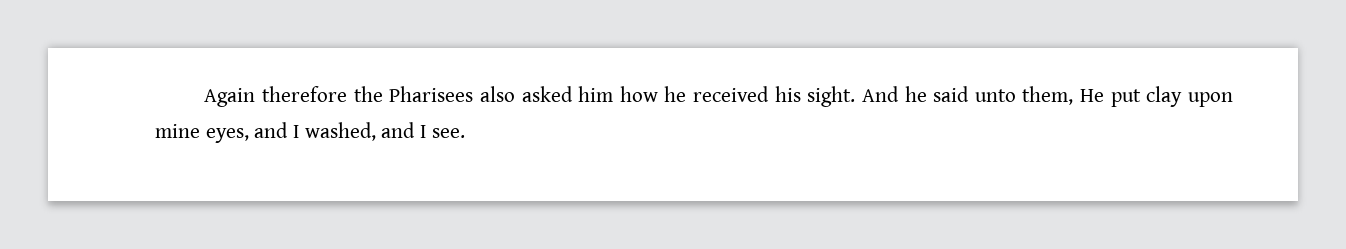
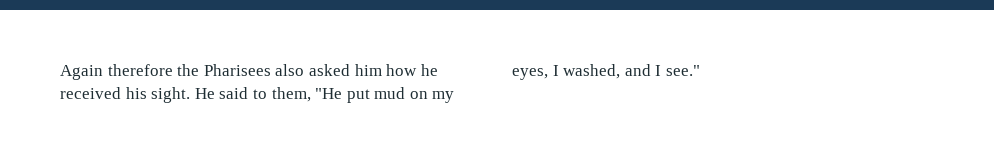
[861,86,1234,107] [155,122,289,143] And he said unto them, He put clay upon mine eyes, and -> [194,87,455,103] [512,68,548,80] He said to them, "He put mud on my eyes,
[431,128,465,138] see. -> [665,65,700,76] see."

